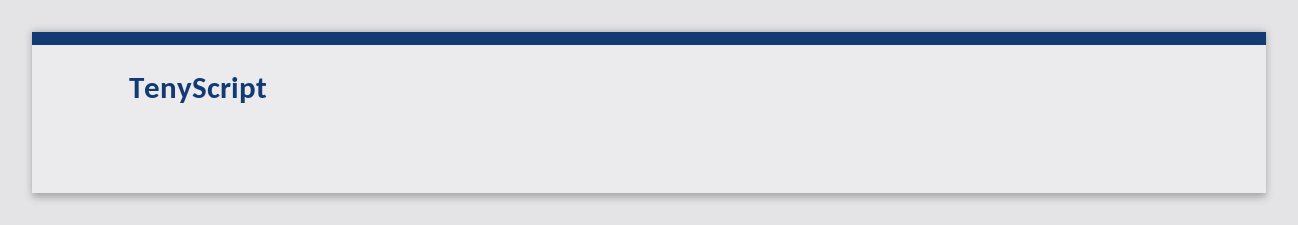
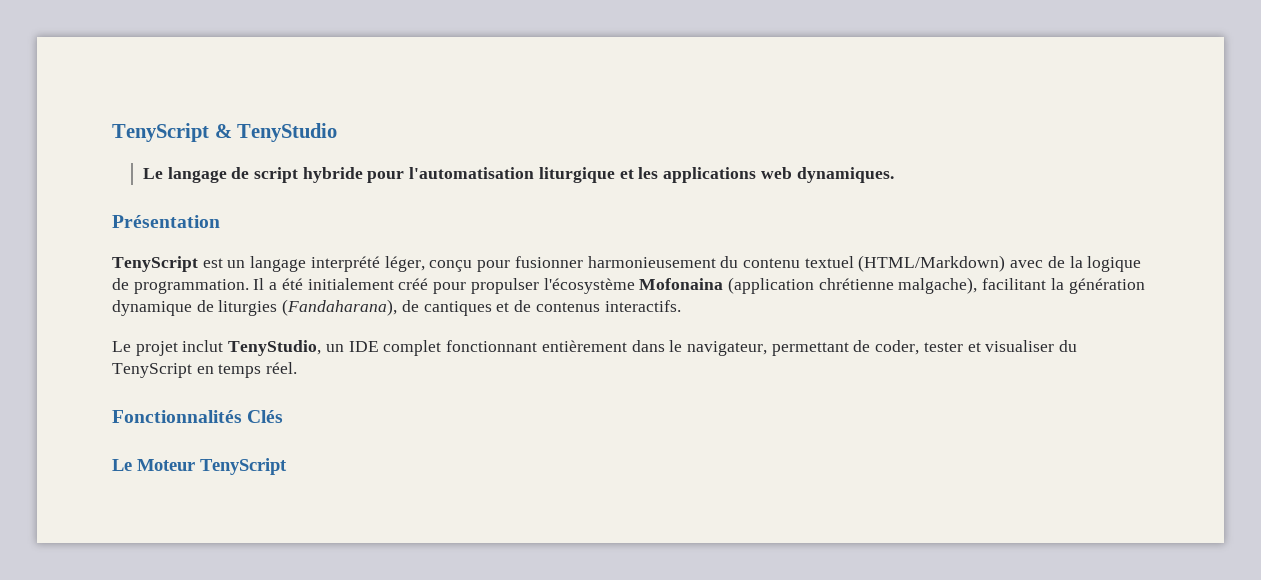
[129,77,267,103] TenyScript -> [112,123,338,142] [142,167,894,183] [112,215,220,228] [112,255,1142,272] [112,277,1145,294] [112,299,681,316] [112,340,1078,356] [112,362,298,378] [112,410,284,423] [112,458,287,475] TenyScript & TenyStudio // Le langage de script hybride pour l'automatisation liturgique et les applications web dynamiques. // Présentation // TenyScript est un langage interprété léger, conçu pour fusionner harmonieusement du contenu textuel (HTML/Markdown) avec de la logique de programmation. Il a été initialement créé pour propulser l'écosystème Mofonaina (application chrétienne malgache), facilitant la génération dynamique de liturgies (Fandaharana), de cantiques et de contenus interactifs. // Le projet inclut TenyStudio, un IDE complet fonctionnant entièrement dans le navigateur, permettant de coder, tester et visualiser du TenyScript en temps réel. // Fonctionnalités Clés // Le Moteur TenyScript

